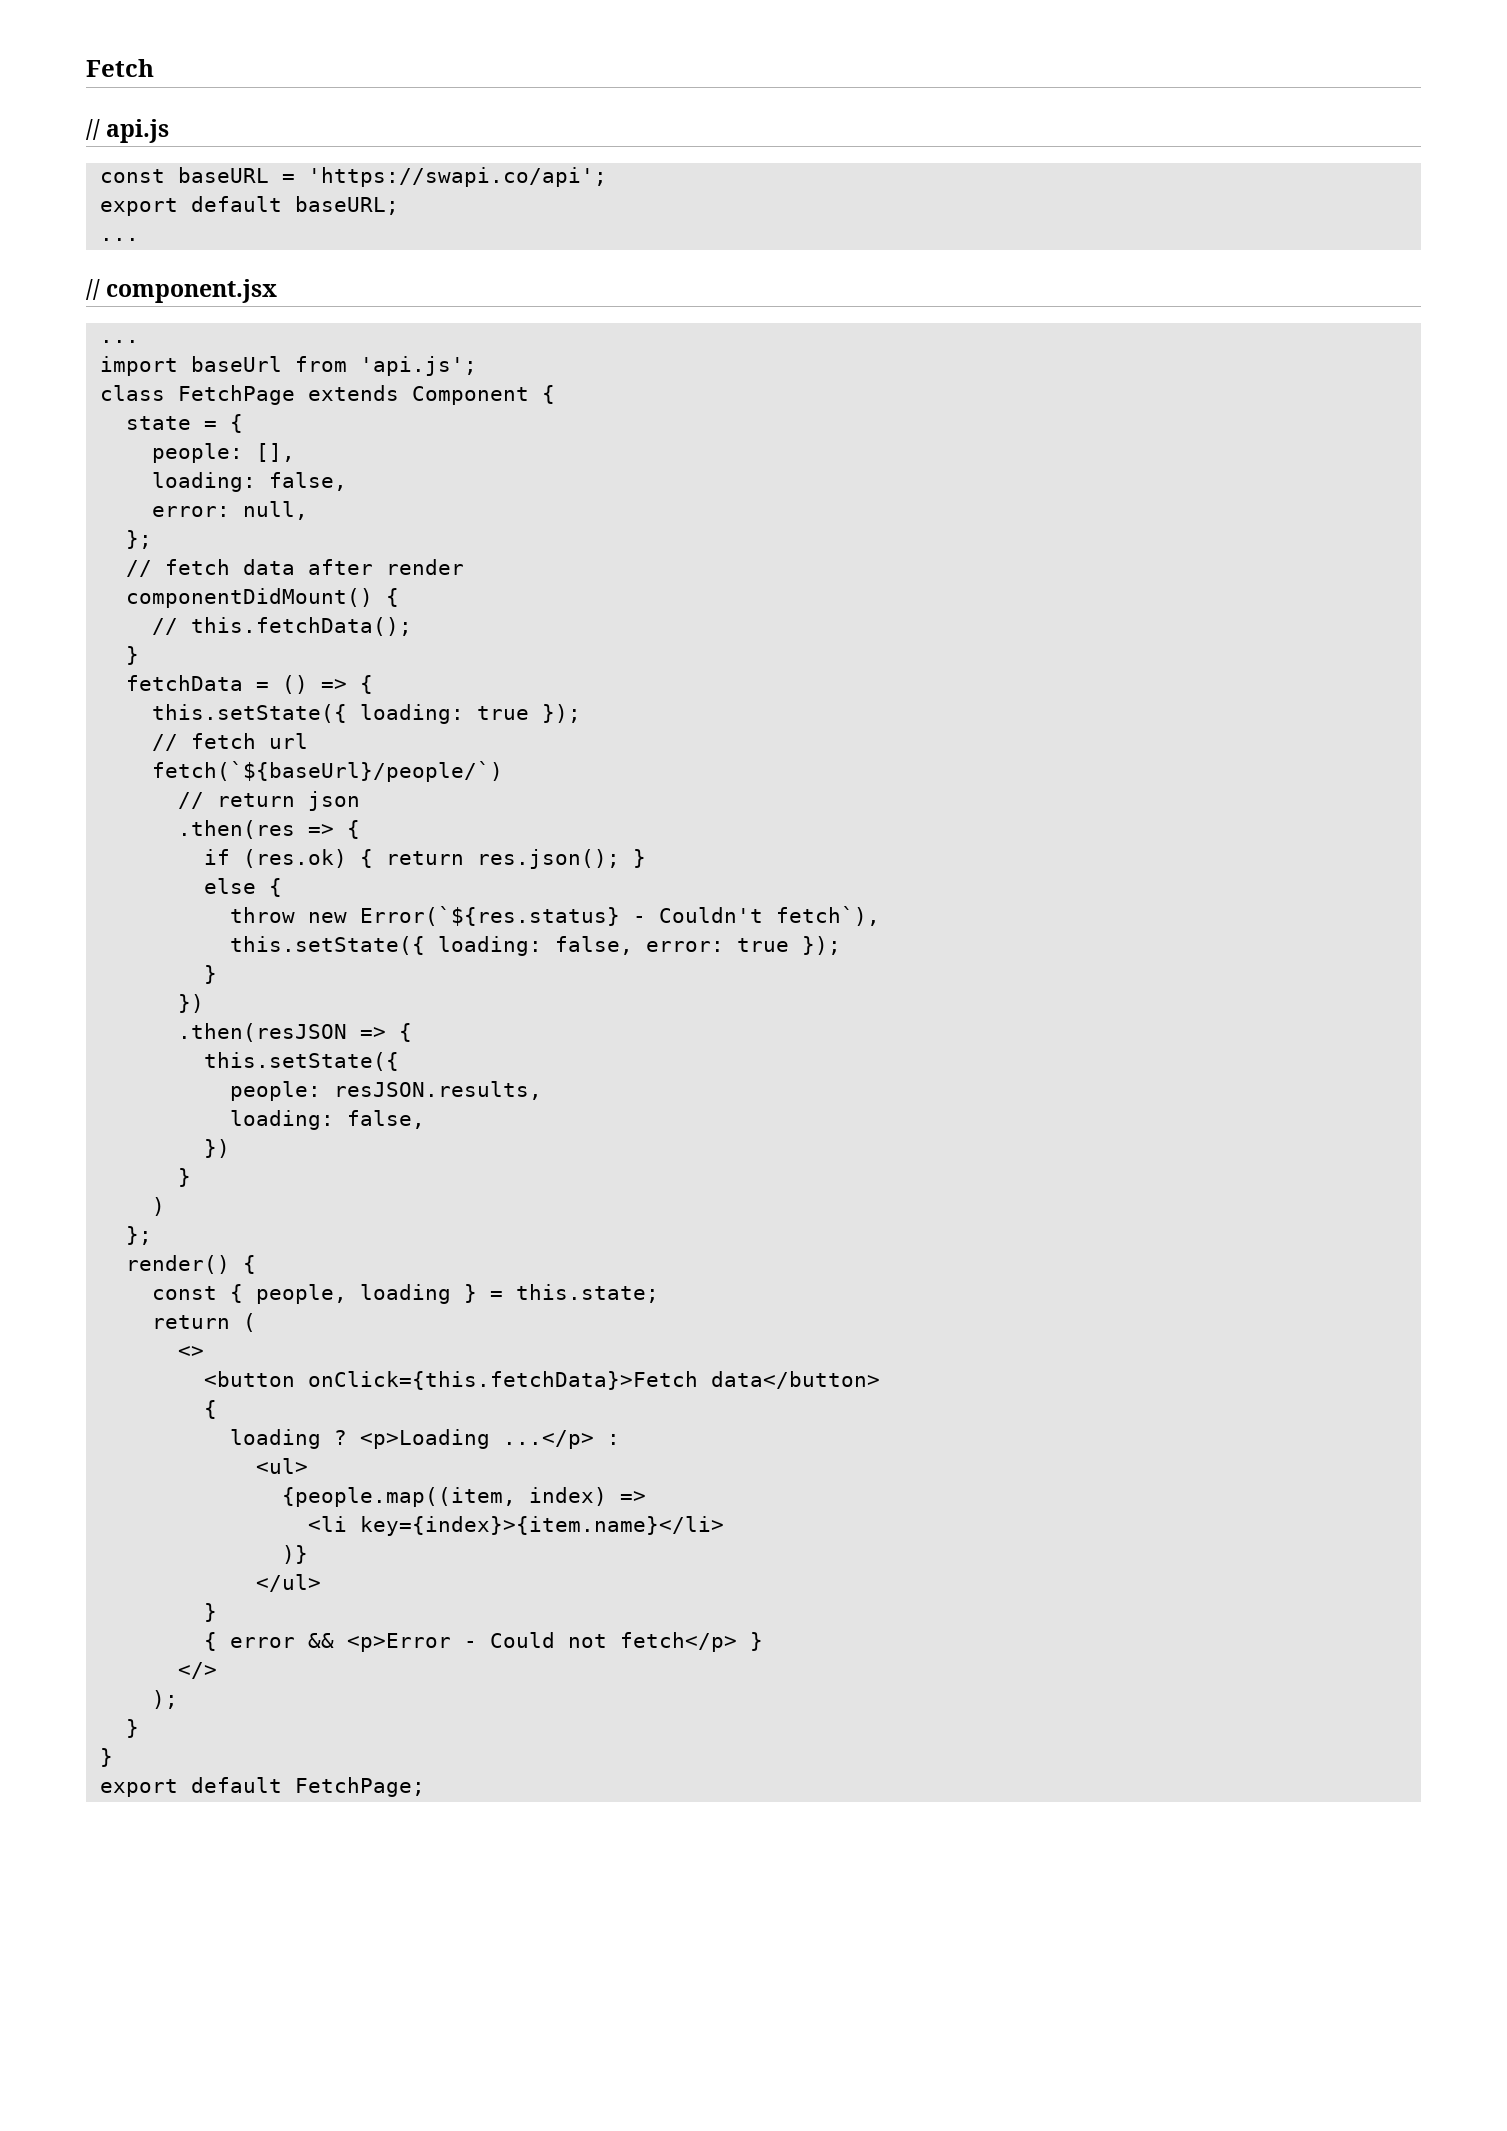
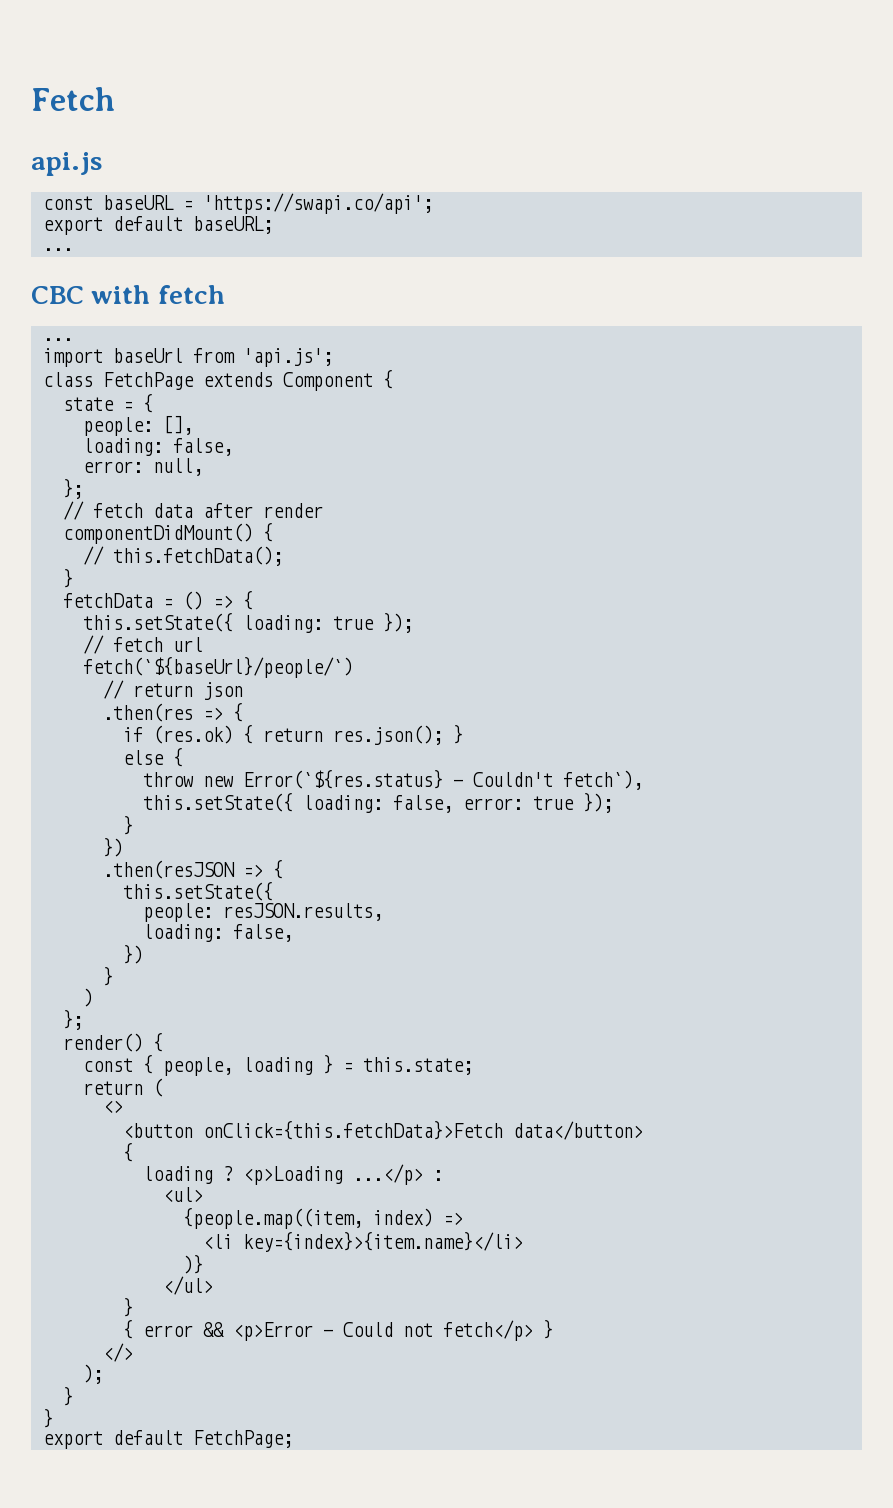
[86,119,100,140] // -> (115, 99) none
[86,279,278,303] // component.jsx -> [31,285,225,304] CBC with fetch

